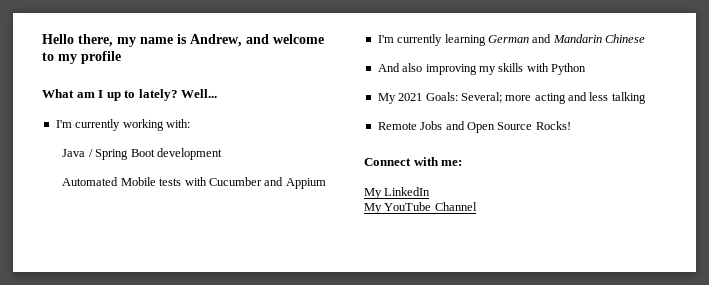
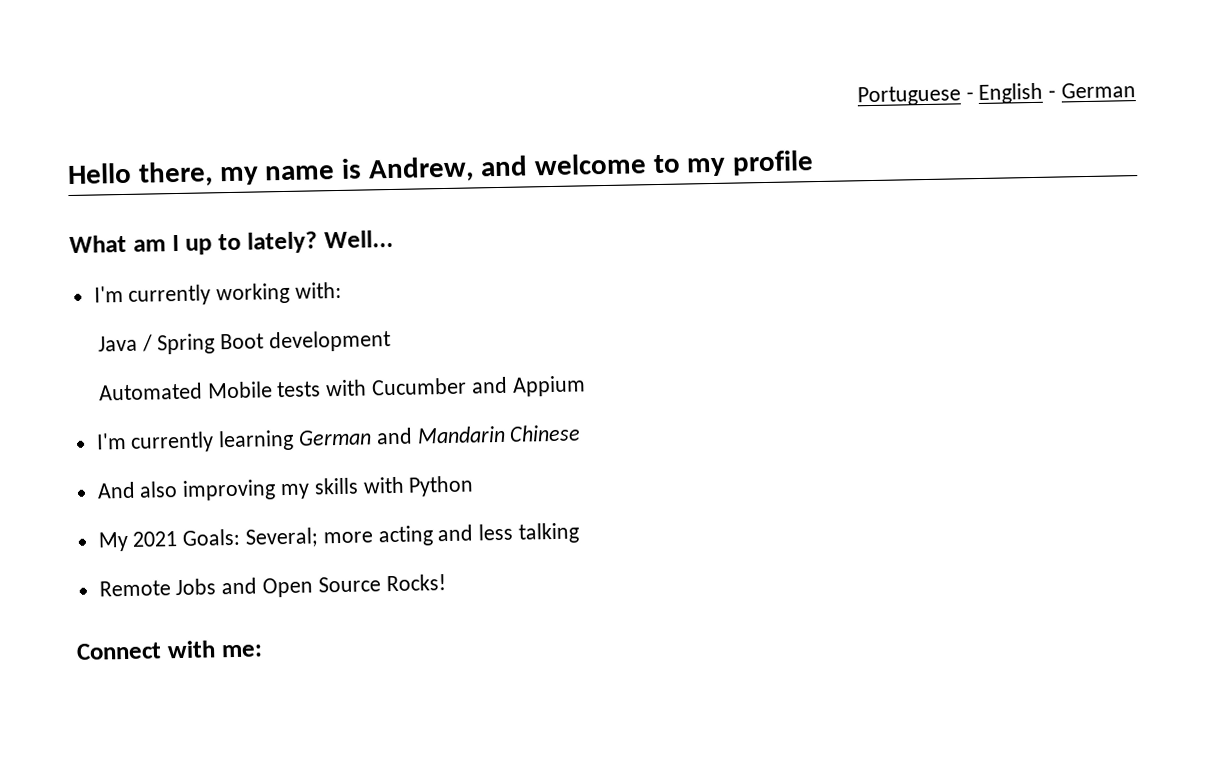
(42, 39) none -> [856,82,1136,107] Portuguese - English - German //
[364,187,431,199] [364,202,477,214] // My LinkedIn // My YouTube Channel -> (263, 651) none

